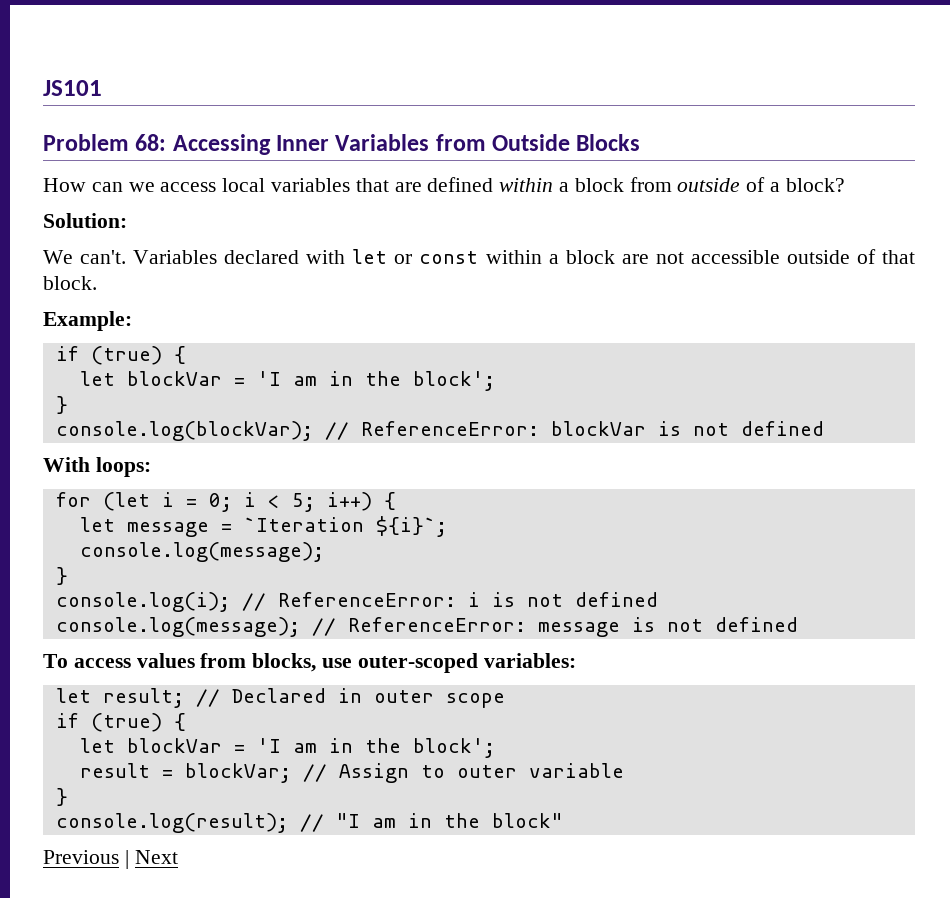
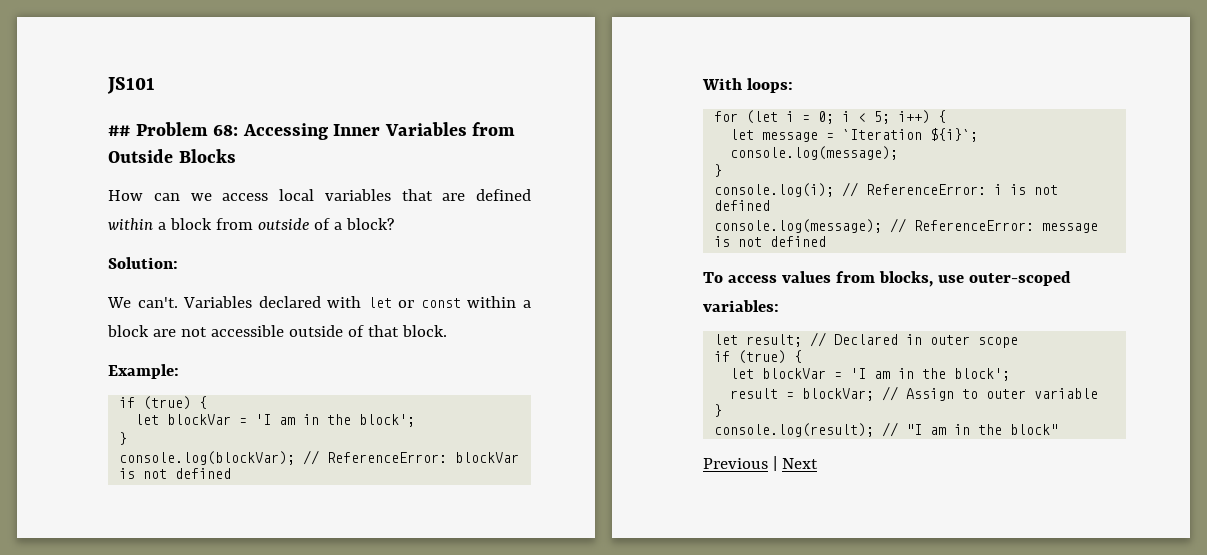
(102, 88) none -> [108,125,130,136] ##

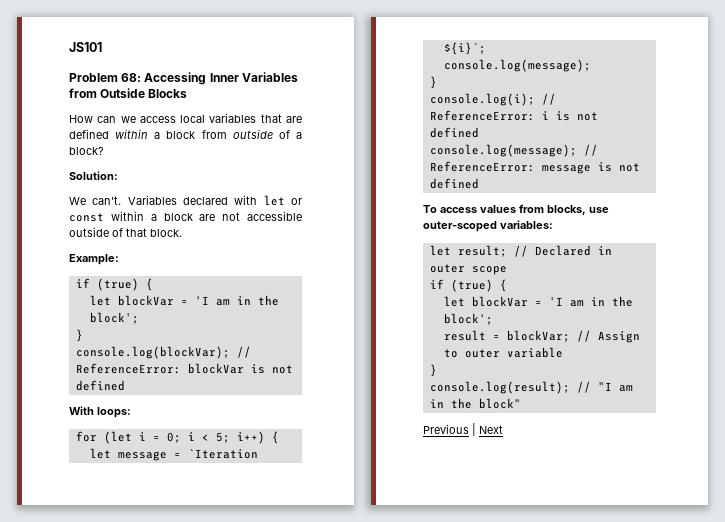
[108,125,130,136] ## -> (102, 47) none

